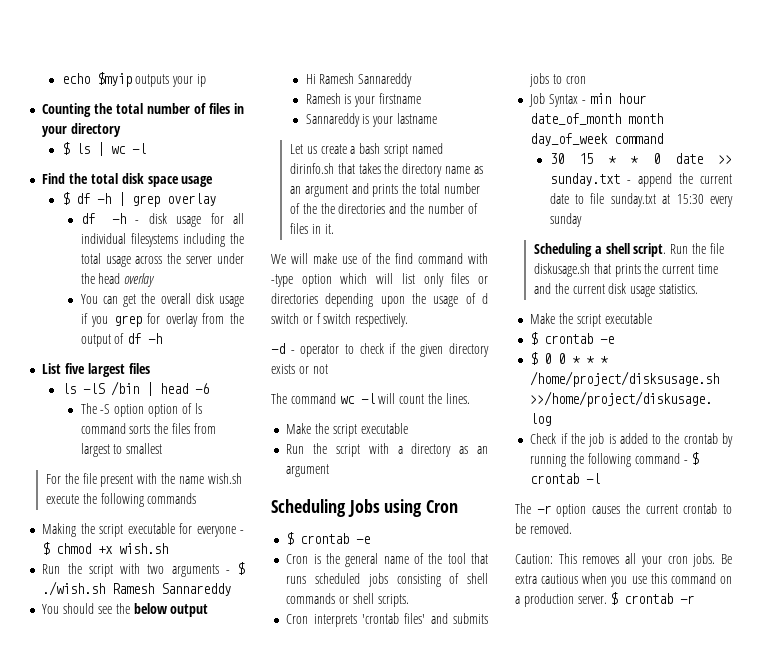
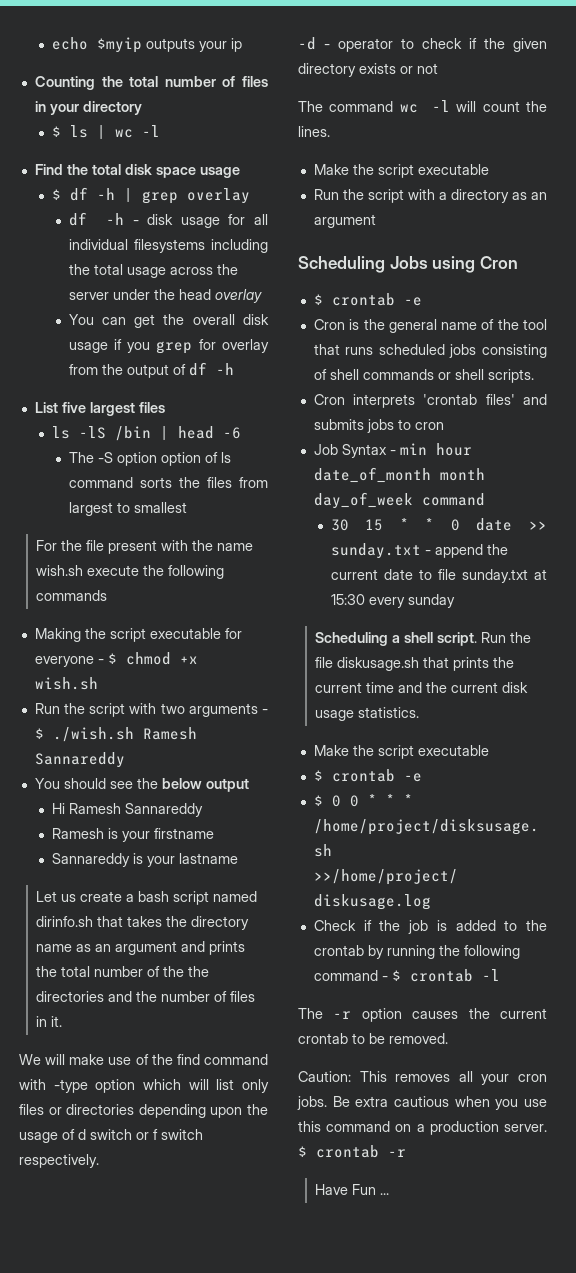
(695, 599) none -> [314,1184,389,1195] // Have Fun ...

